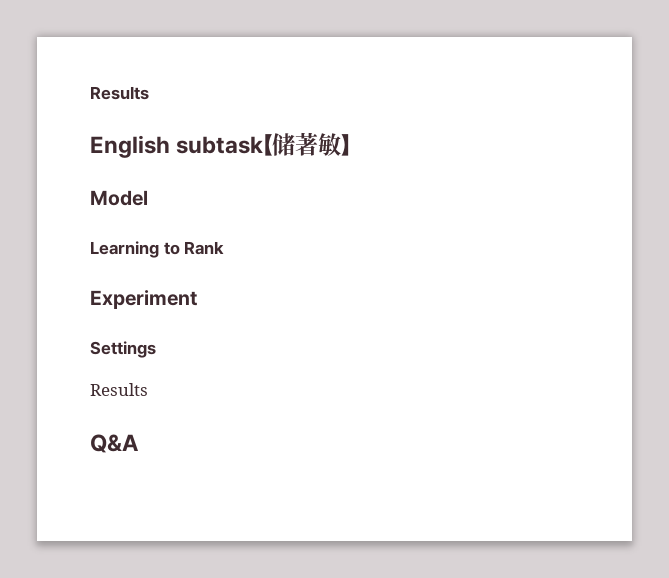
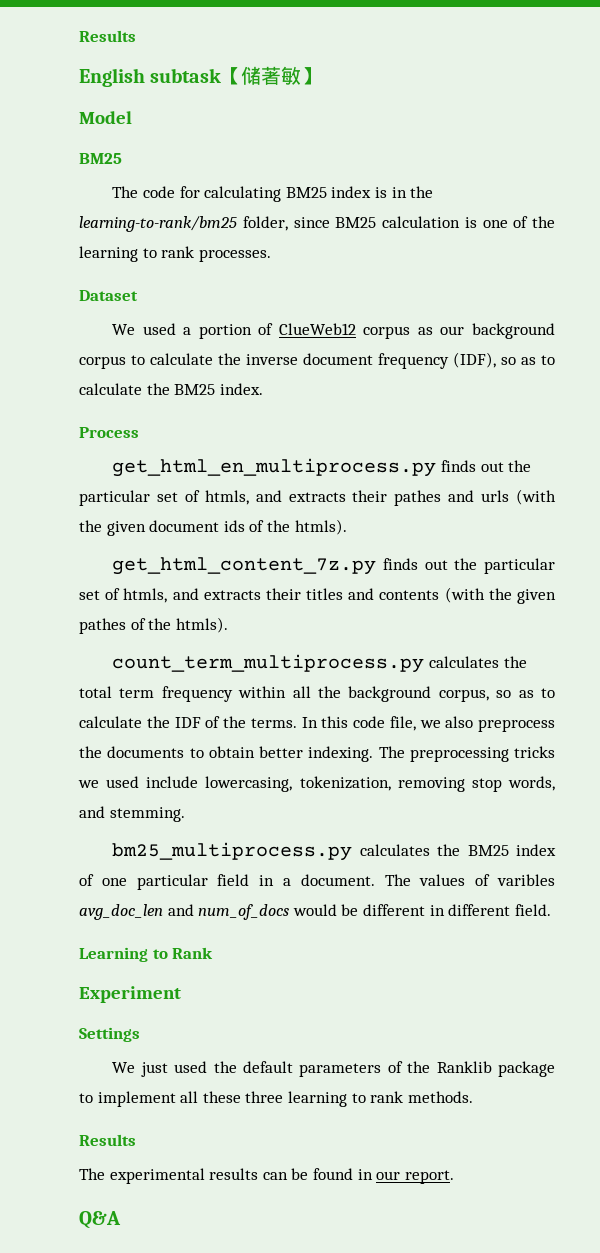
(148, 198) none -> [79,153,122,164] [112,186,434,202] [79,216,555,232] [79,246,271,262] [79,290,138,301] [112,323,556,339] [79,352,555,369] [79,383,263,395] [79,427,139,438] [112,458,532,477] [79,489,556,506] [79,519,347,536] [112,557,555,575] [79,587,556,604] [79,617,228,634] [112,654,527,673] [79,686,555,702] [79,716,555,732] [79,746,555,762] [78,776,555,792] [79,806,185,822] [112,842,556,861] [79,874,555,890] [79,904,551,920] // BM25 // The code for calculating BM25 index is in the learning-to-rank/bm25 folder, since BM25 calculation is one of the learning to rank processes. // Dataset // We used a portion of ClueWeb12 corpus as our background corpus to calculate the inverse document frequency (IDF), so as to calculate the BM25 index. // Process // get_html_en_multiprocess.py finds out the particular set of htmls, and extracts their pathes and urls (with the given document ids of the htmls). // get_html_content_7z.py finds out the particular set of htmls, and extracts their titles and contents (with the given pathes of the htmls). // count_term_multiprocess.py calculates the total term frequency within all the background corpus, so as to calculate the IDF of the terms. In this code file, we also preprocess the documents to obtain better indexing. The preprocessing tricks we used include lowercasing, tokenization, removing stop words, and stemming. // bm25_multiprocess.py calculates the BM25 index of one particular field in a document. The values of varibles avg_doc_len and num_of_docs would be different in different field.
[90,383,148,396] Results -> [112,1061,555,1077] [79,1091,473,1107] [79,1134,136,1146] [79,1168,454,1184] We just used the default parameters of the Ranklib package to implement all these three learning to rank methods. // Results // The experimental results can be found in our report.

